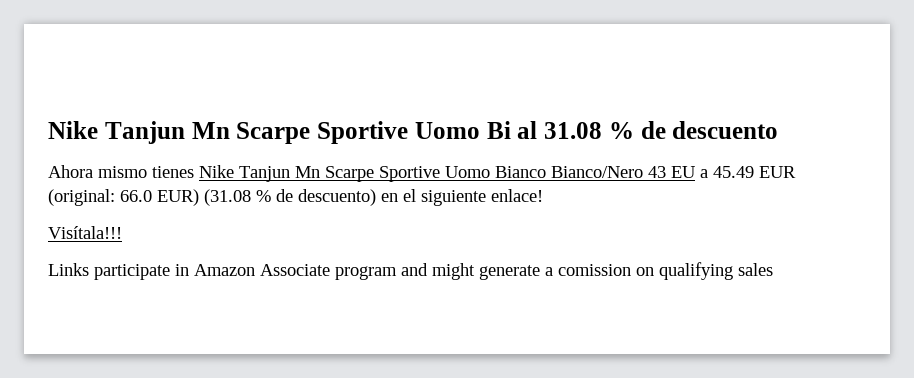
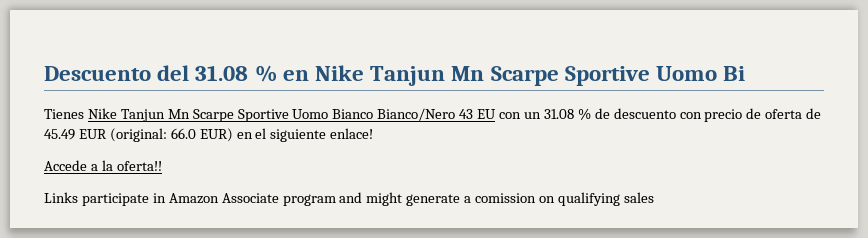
(48, 130) none -> [44,65,309,82] Descuento del 31.08 % en
[517,121,779,139] [48,165,194,178] al 31.08 % de descuento // Ahora mismo tienes -> [44,109,84,119] // Tienes
[700,169,708,178] a -> [499,108,822,122] con un 31.08 % de descuento con precio de oferta de
[204,189,376,206] (31.08 % de descuento) -> (233, 135) none
[48,226,122,239] Visítala!!! -> [44,160,162,171] Accede a la oferta!!

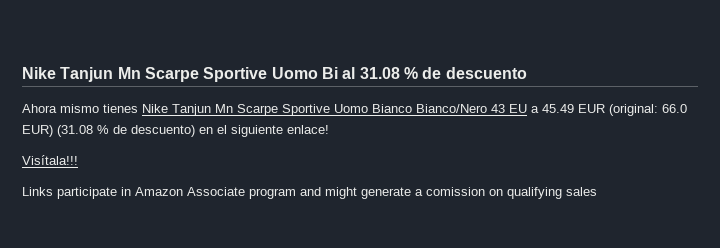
[44,65,309,82] Descuento del 31.08 % en -> (22, 73) none
[44,109,84,119] // Tienes -> [342,67,527,79] [22,104,138,113] al 31.08 % de descuento // Ahora mismo tienes
[499,108,822,122] con un 31.08 % de descuento con precio de oferta de -> [531,106,539,113] a
(233, 135) none -> [57,125,195,137] (31.08 % de descuento)
[44,160,162,171] Accede a la oferta!! -> [22,155,78,165] Visítala!!!

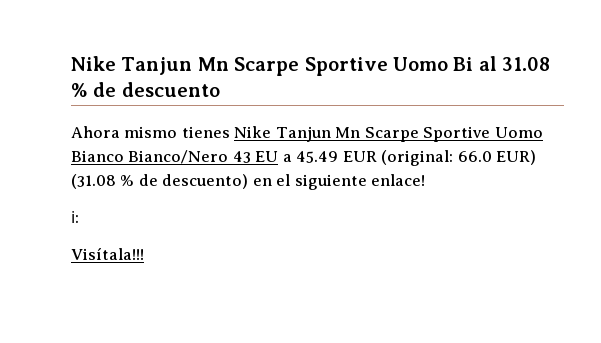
(329, 129) none -> [71,211,79,223] // ℹ:
[22,187,597,199] // Links participate in Amazon Associate program and might generate a comission on qualifying sales -> (144, 253) none

